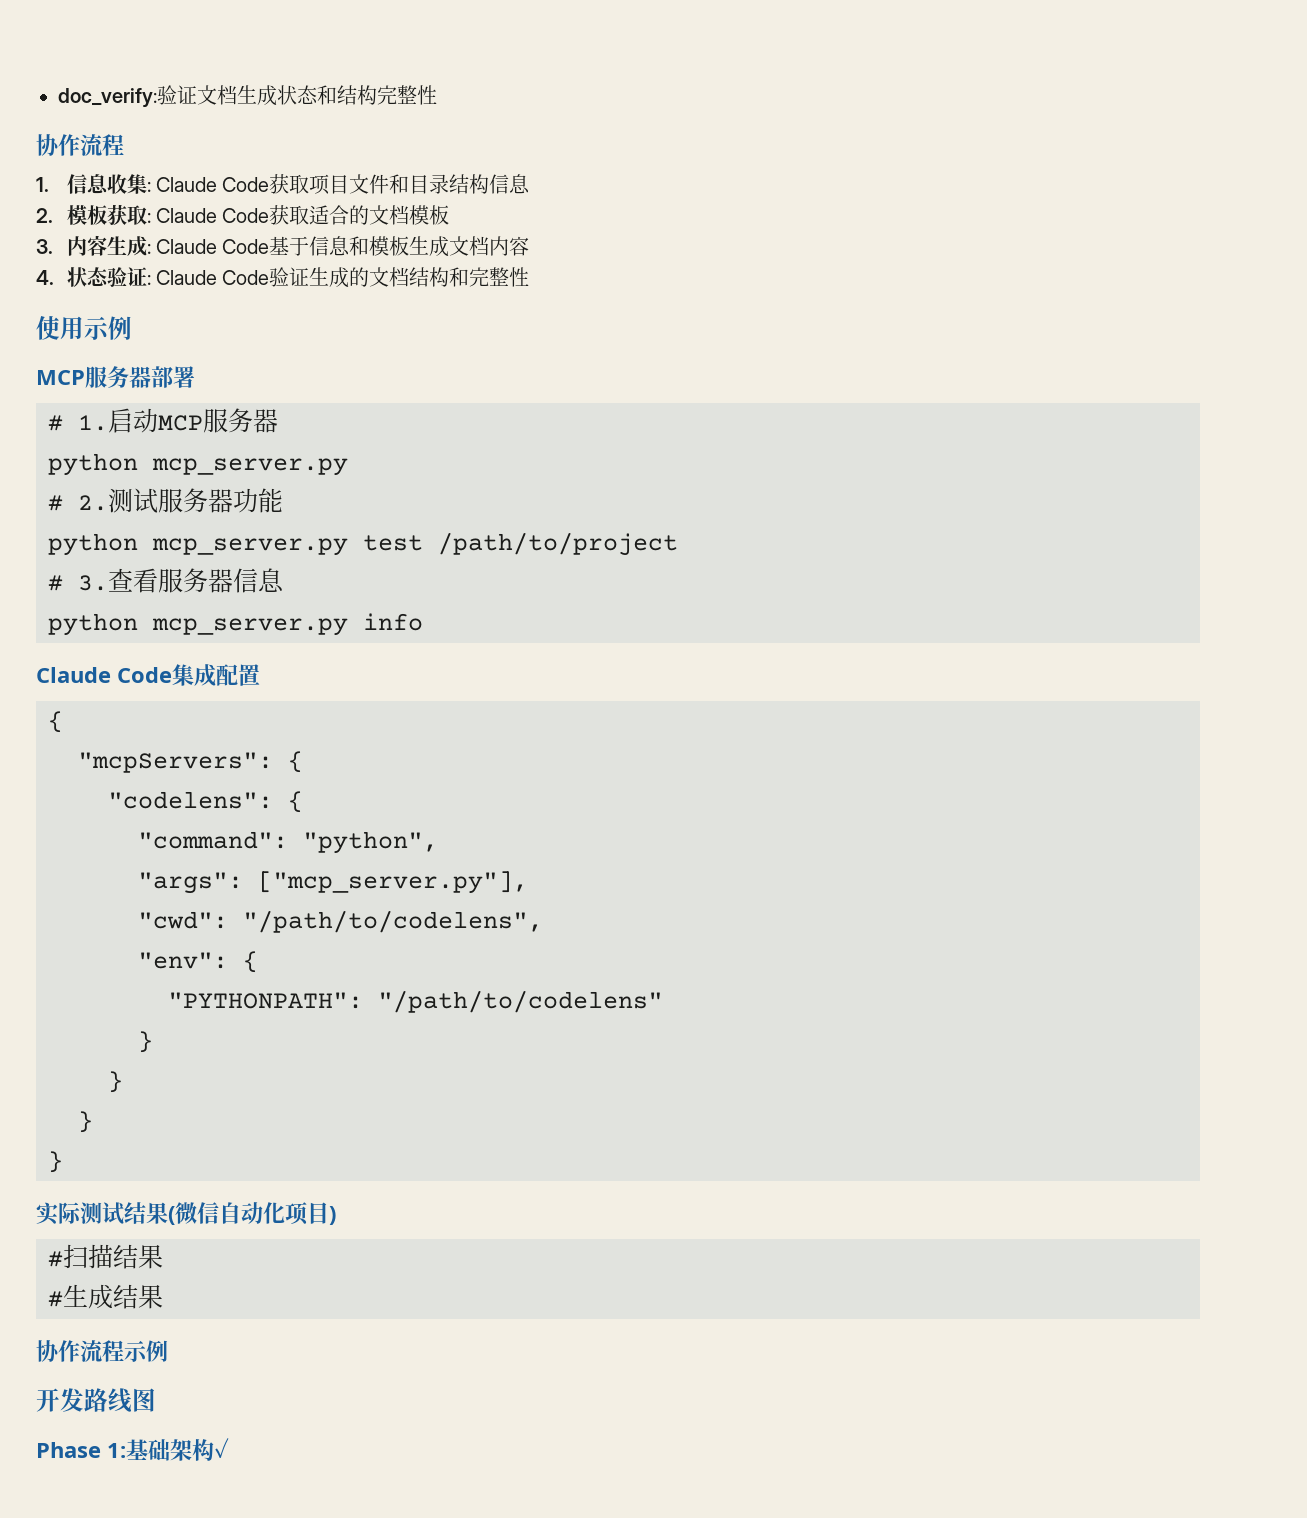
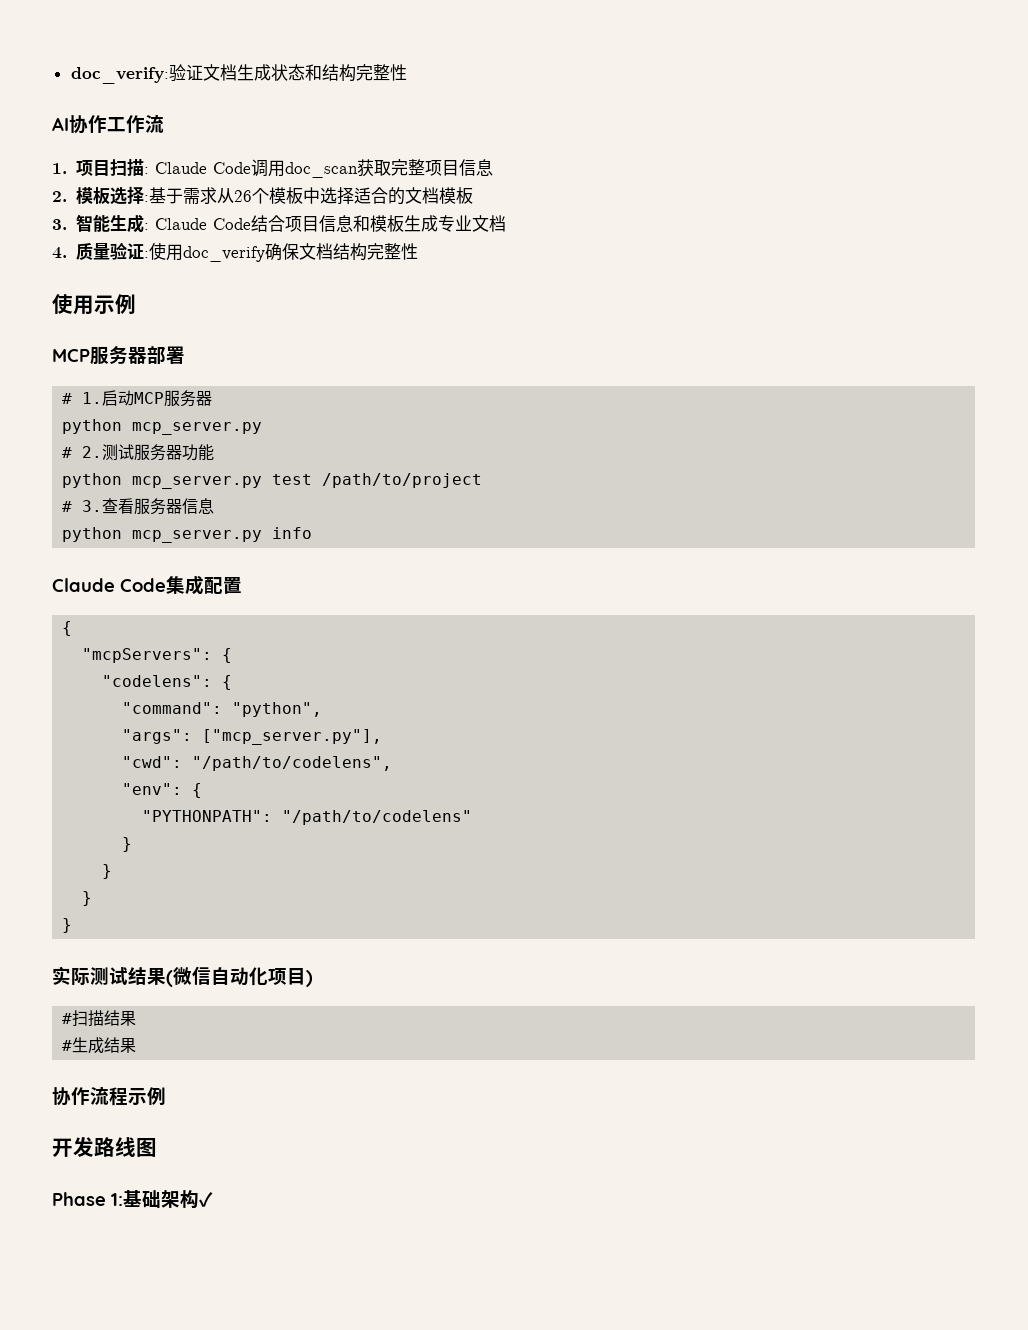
[36,134,124,156] [36,174,531,195] [36,204,310,225] 协作流程 // 1.信息收集: Claude Code获取项目文件和目录结构信息 // 2.模板获取: Claude Code获取 -> [52,115,164,134] [52,159,494,178] [52,186,355,205] AI协作工作流 // 1.项目扫描: Claude Code调用doc_scan获取完整项目信息 // 2.模板选择:基于需求从26个模板中选择
[66,235,107,256] 内容 -> [76,214,111,232] 智能
[269,236,310,256] 基于 -> [251,215,320,232] 结合项目
[449,236,530,256] 文档内容 -> [438,215,507,232] 专业文档
[66,267,109,287] 状态 -> [76,242,111,260] 质量
[156,267,370,288] Claude Code验证生成的 -> [149,242,300,262] 使用doc_verify确保
[449,267,470,287] 和 -> (368, 252) none

